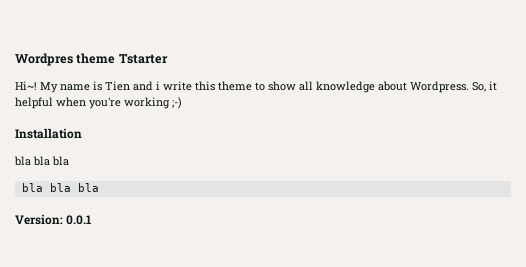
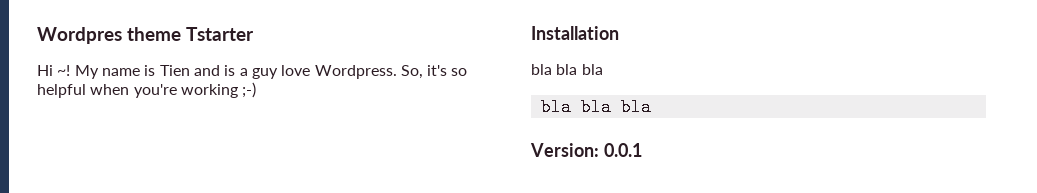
[15,81,37,90] Hi~! -> [37,65,71,76] Hi ~!
[156,81,497,93] i write this theme to show all knowledge about Wordpress. So, it -> [224,65,468,79] is a guy love Wordpress. So, it's so

